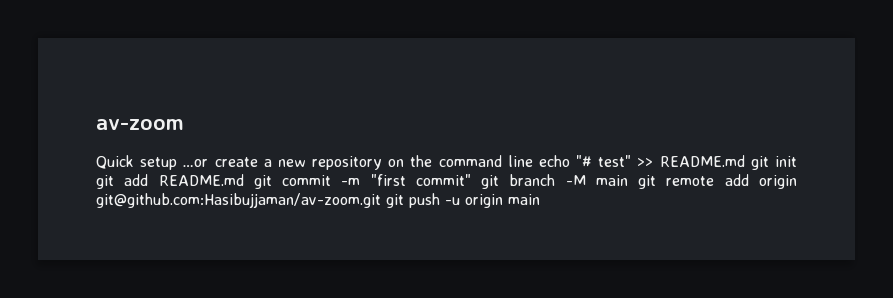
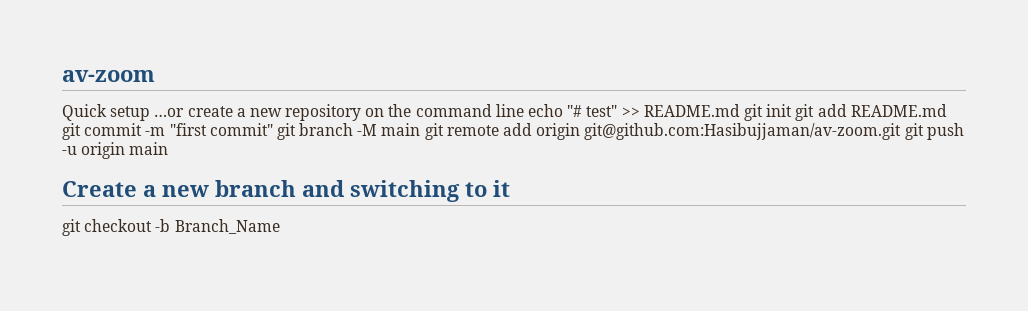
(540, 199) none -> [62,180,510,202] [62,219,280,236] // Create a new branch and switching to it // git checkout -b Branch_Name

